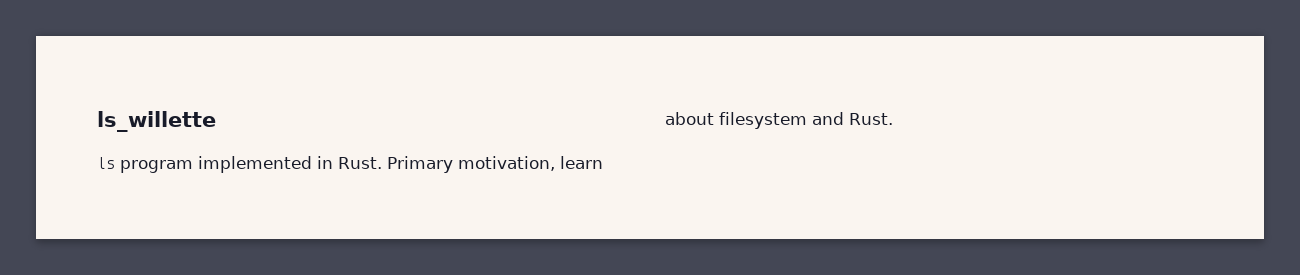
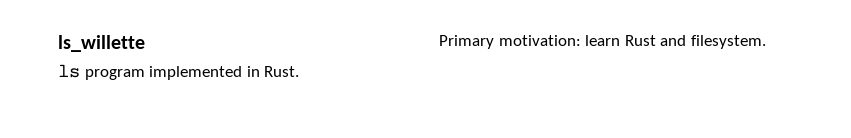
[387,156,603,173] [665,112,893,129] Primary motivation, learn about filesystem and Rust. -> [439,35,766,49] // Primary motivation: learn Rust and filesystem.

